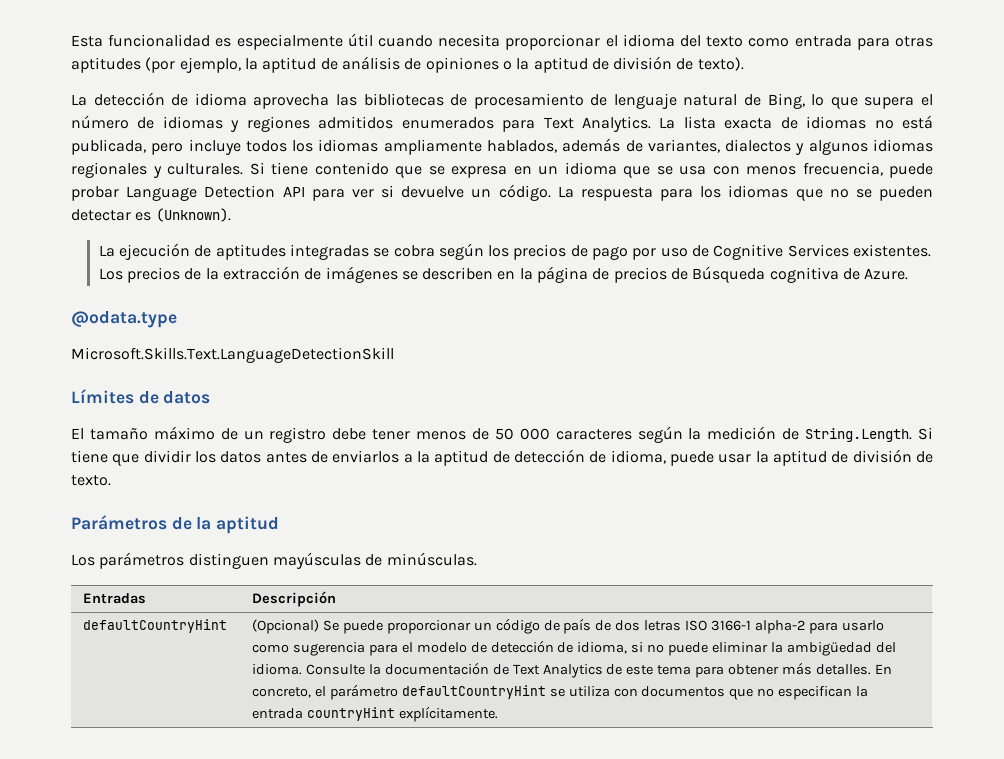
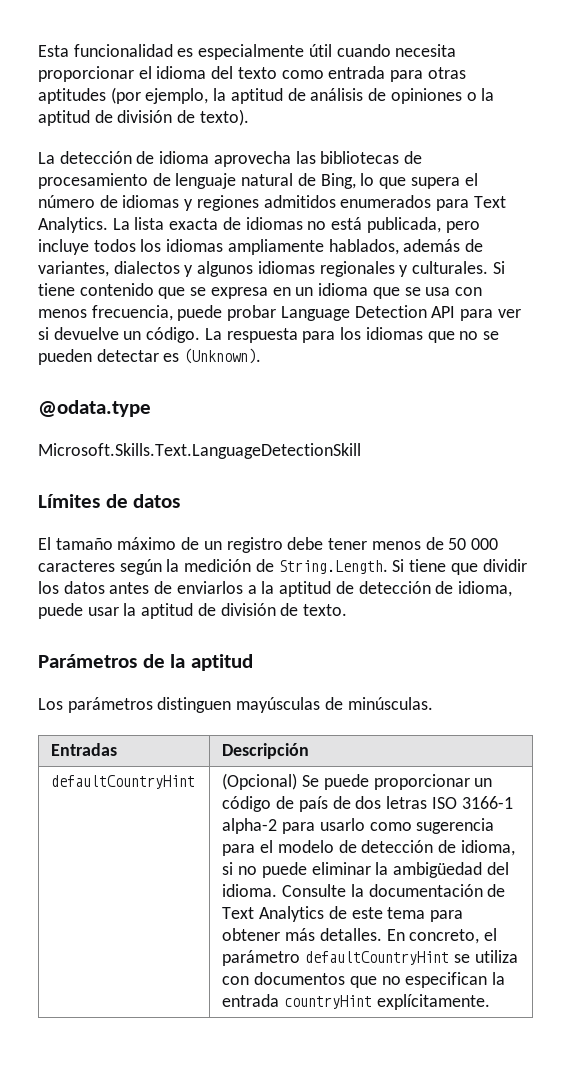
[98,243,932,260] [98,266,909,283] // La ejecución de aptitudes integradas se cobra según los precios de pago por uso de Cognitive Services existentes. Los precios de la extracción de imágenes se describen en la página de precios de Búsqueda cognitiva de Azure. -> (262, 356) none

